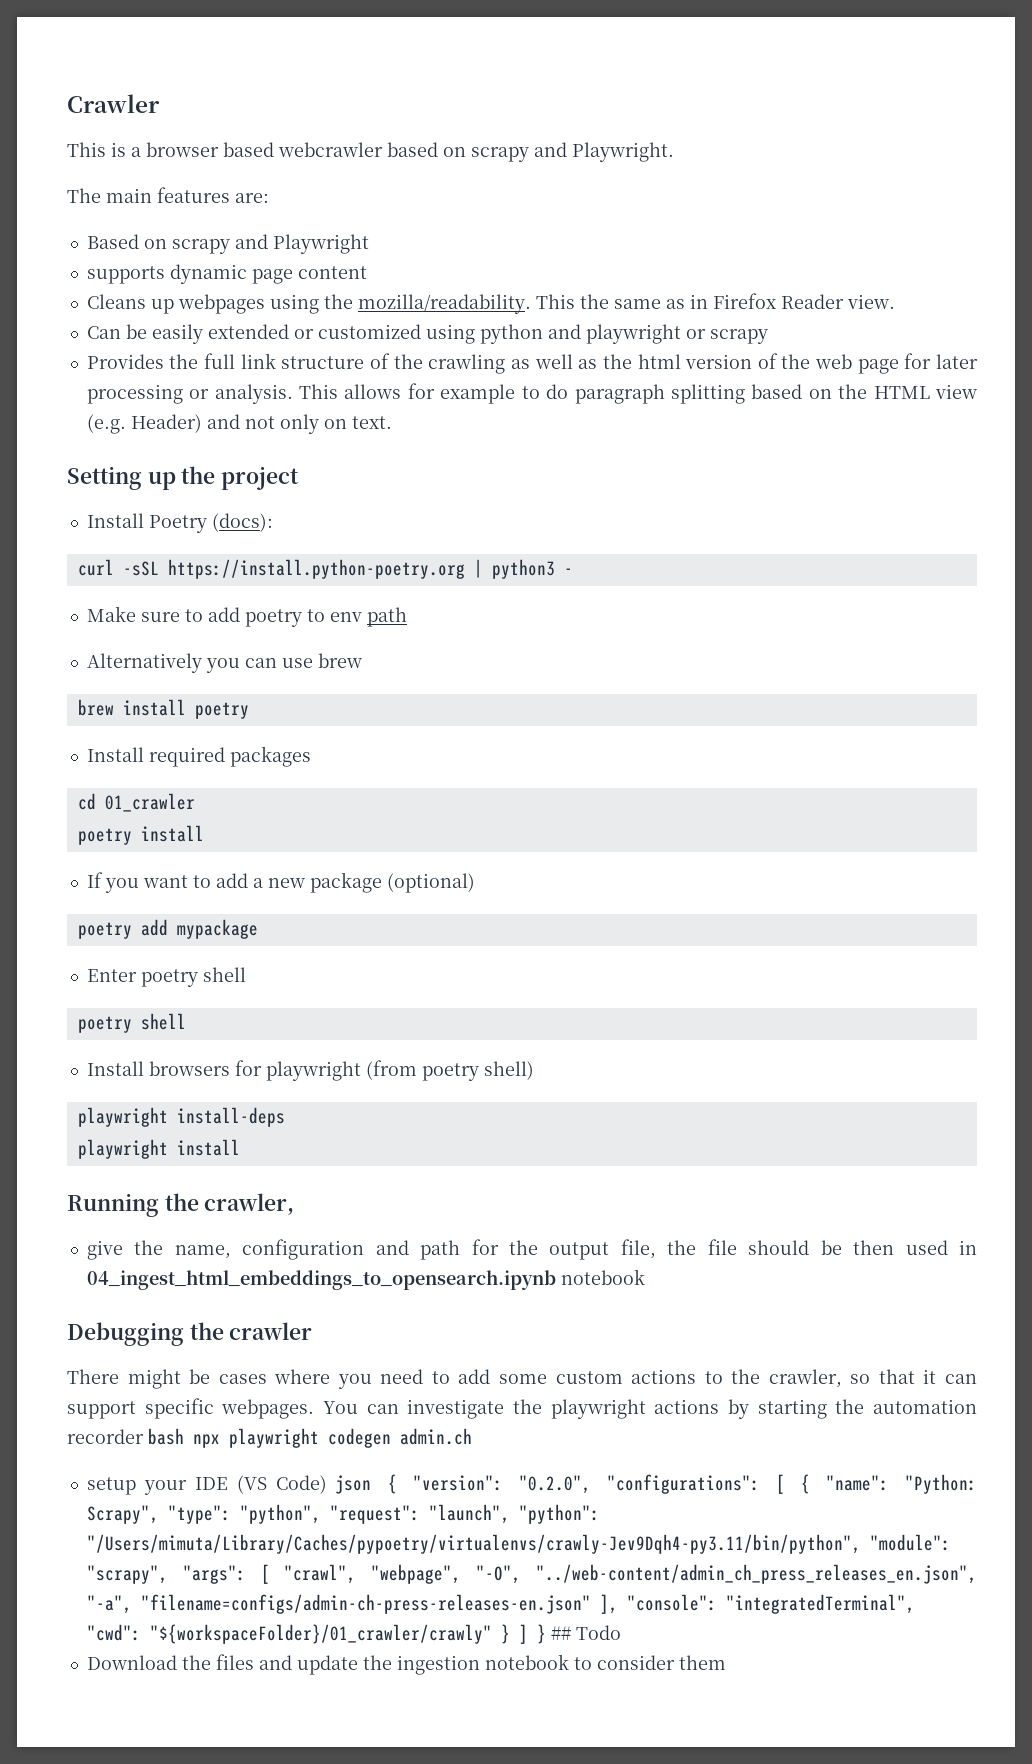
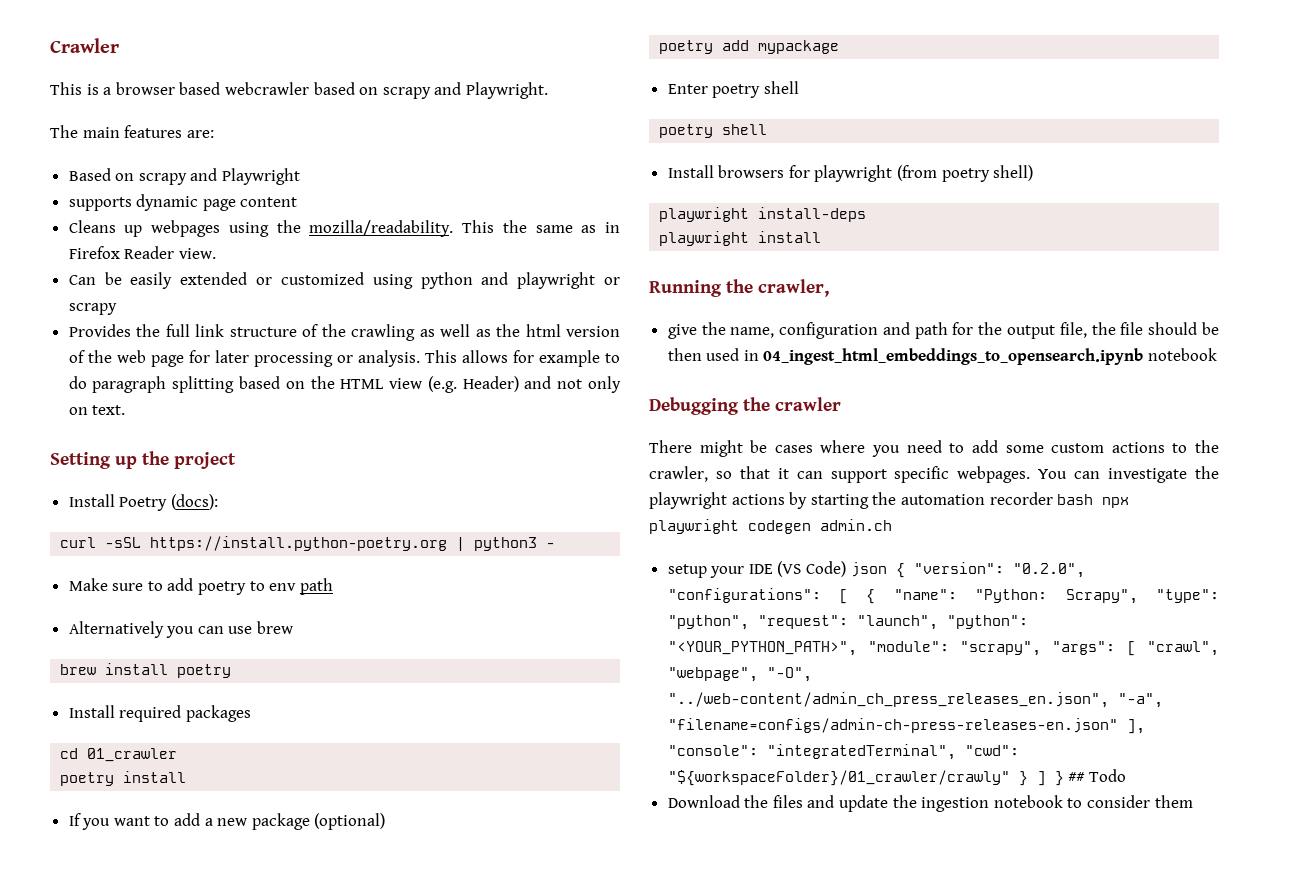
[86,1534,861,1554] "/Users/mimuta/Library/Caches/pypoetry/virtualenvs/crawly-Jev9Dqh4-py3.11/bin/python", -> [667,641,857,656] "<YOUR_PYTHON_PATH>",

